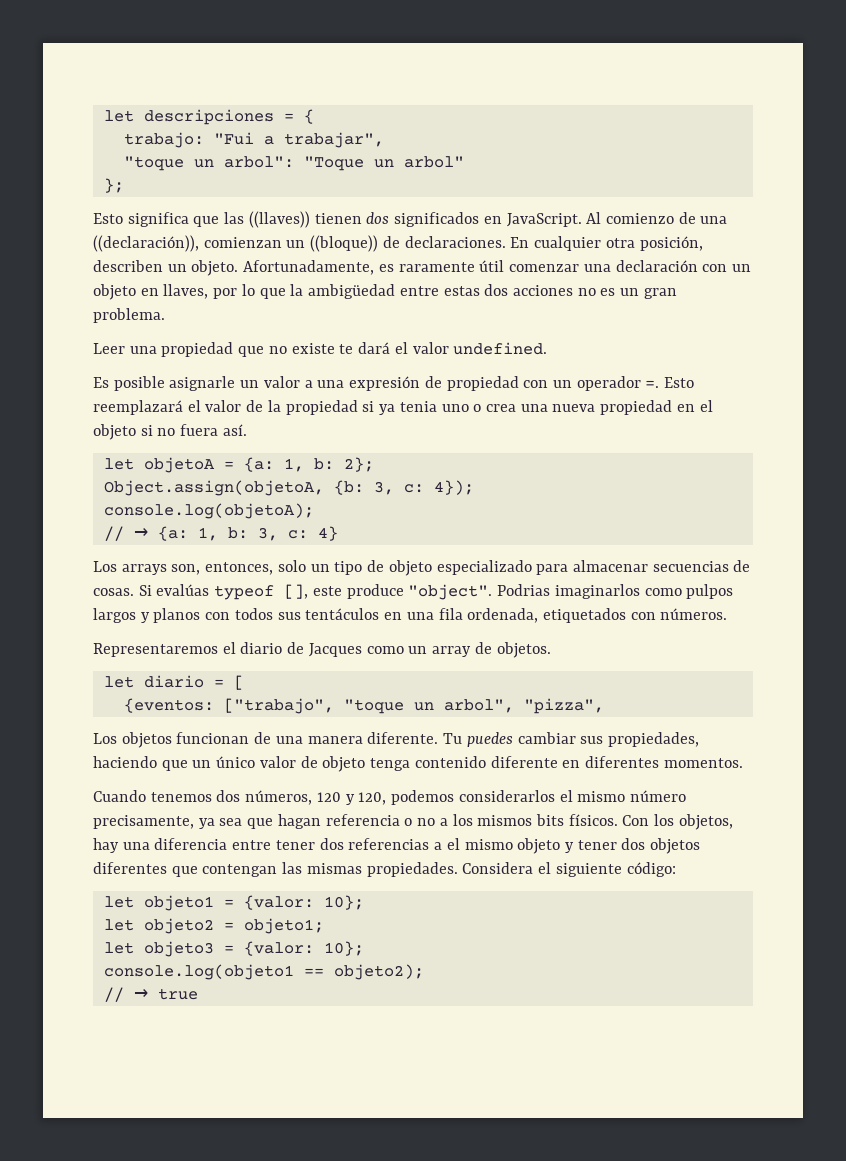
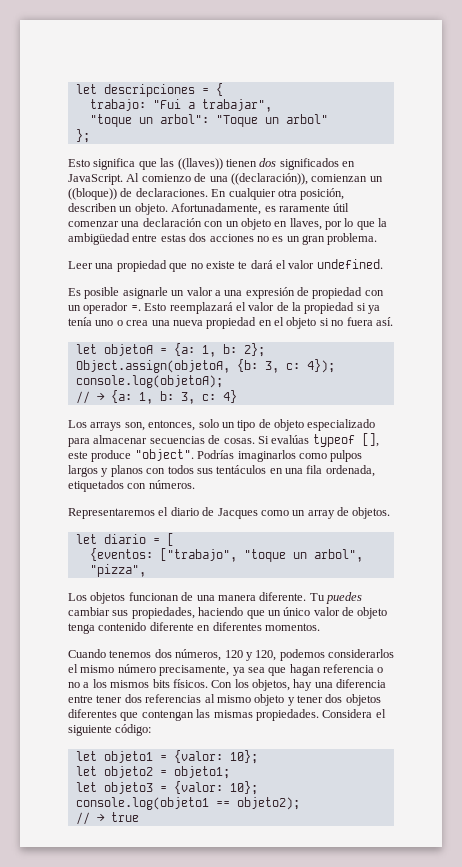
[399,401,437,412] tenia -> [68,317,92,326] tenía
[497,584,551,596] Podrias -> [197,450,235,459] Podrías
[434,838,460,850] a el -> [204,694,215,703] al

